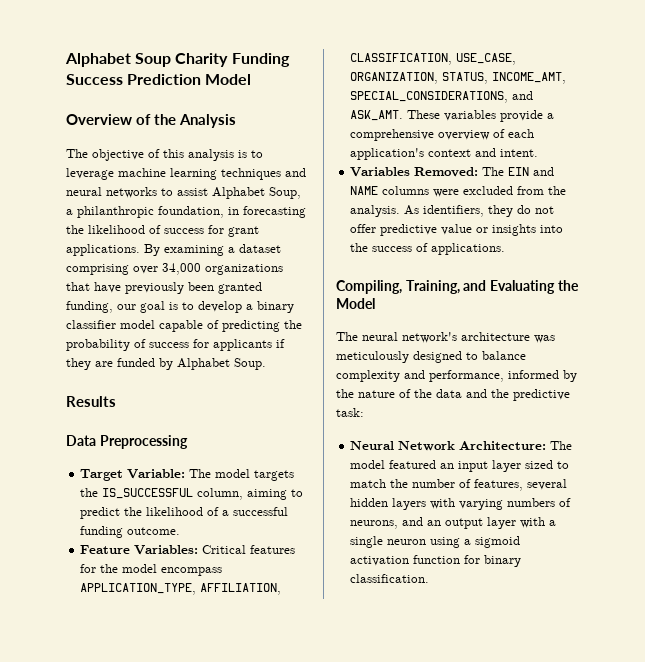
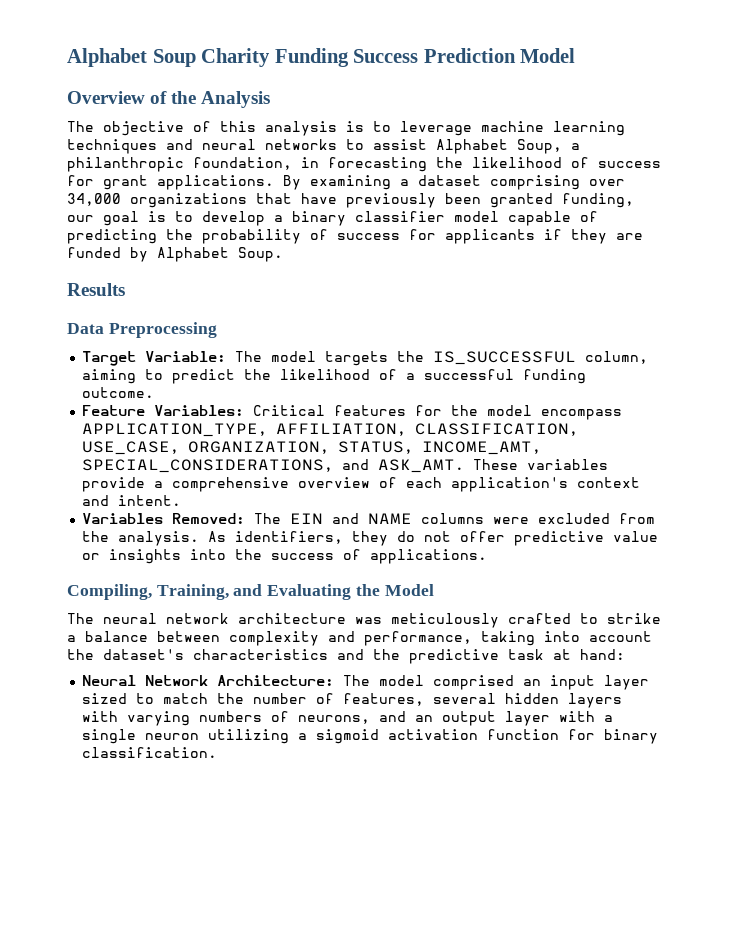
[402,332,457,343] network's -> [166,613,229,624] network
[413,351,526,363] [336,370,577,382] [336,389,570,401] [336,408,364,417] designed to balance complexity and performance, informed by the nature of the data and the predictive task: -> [508,613,661,624] [67,631,652,646] [67,649,625,664] crafted to strike a balance between complexity and performance, taking into account the dataset's characteristics and the predictive task at hand:
[389,460,437,469] featured -> [433,675,515,690] comprised
[430,537,461,548] using -> [208,729,290,744] utilizing

